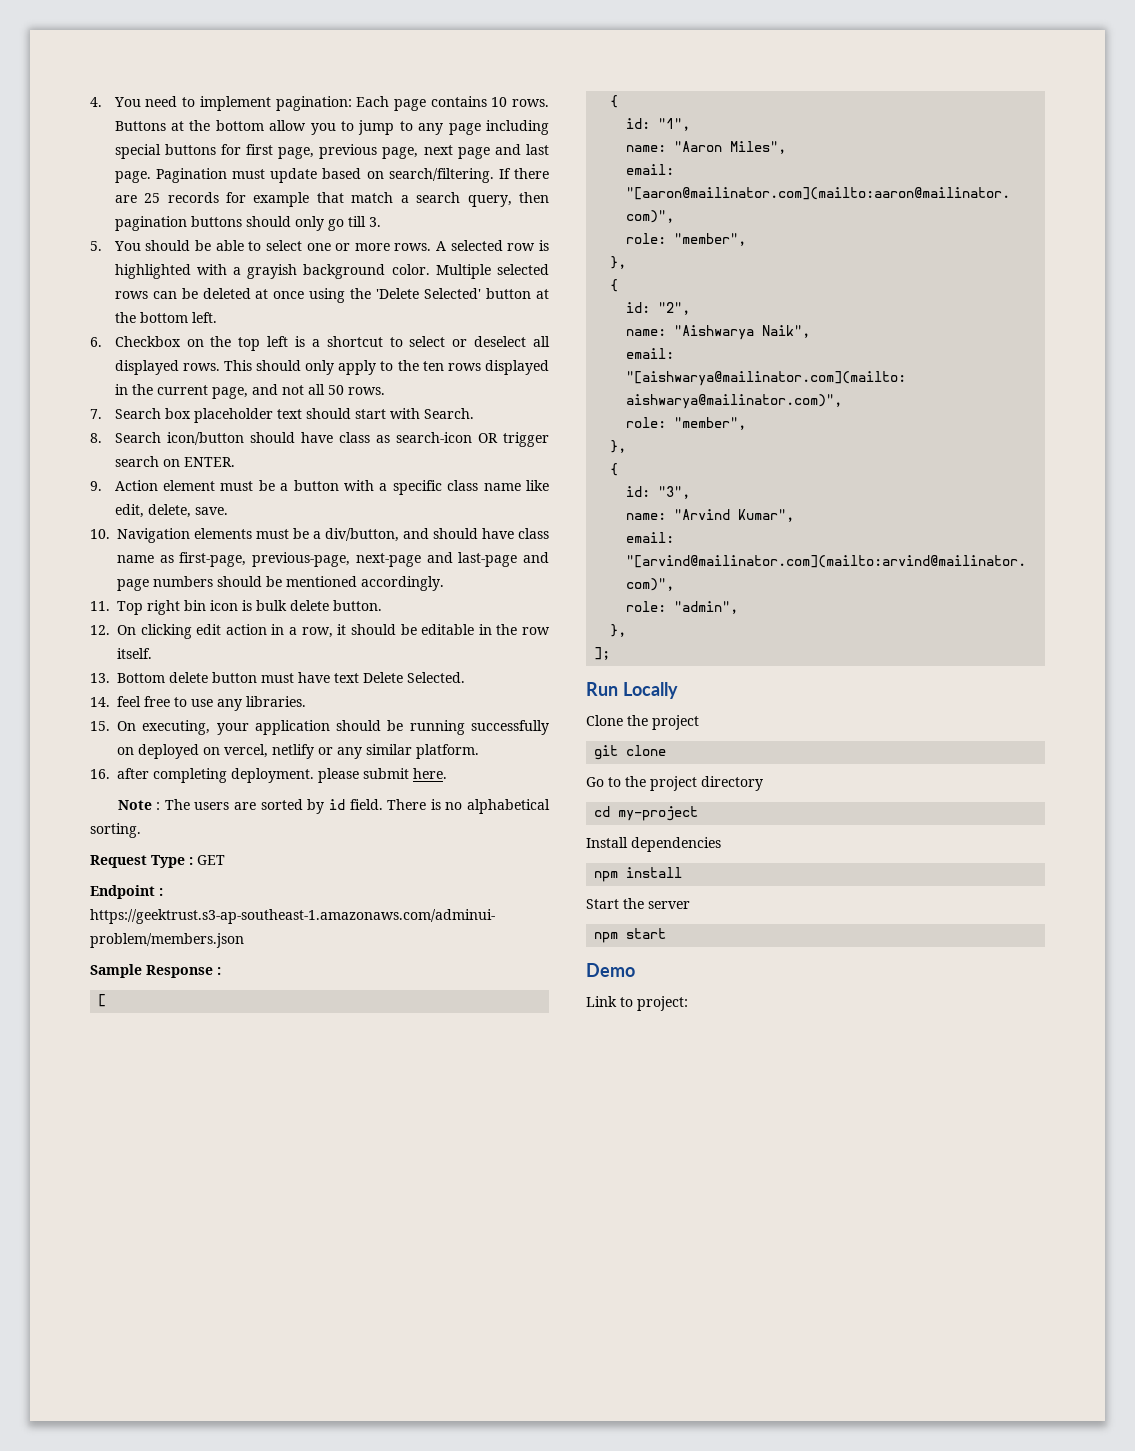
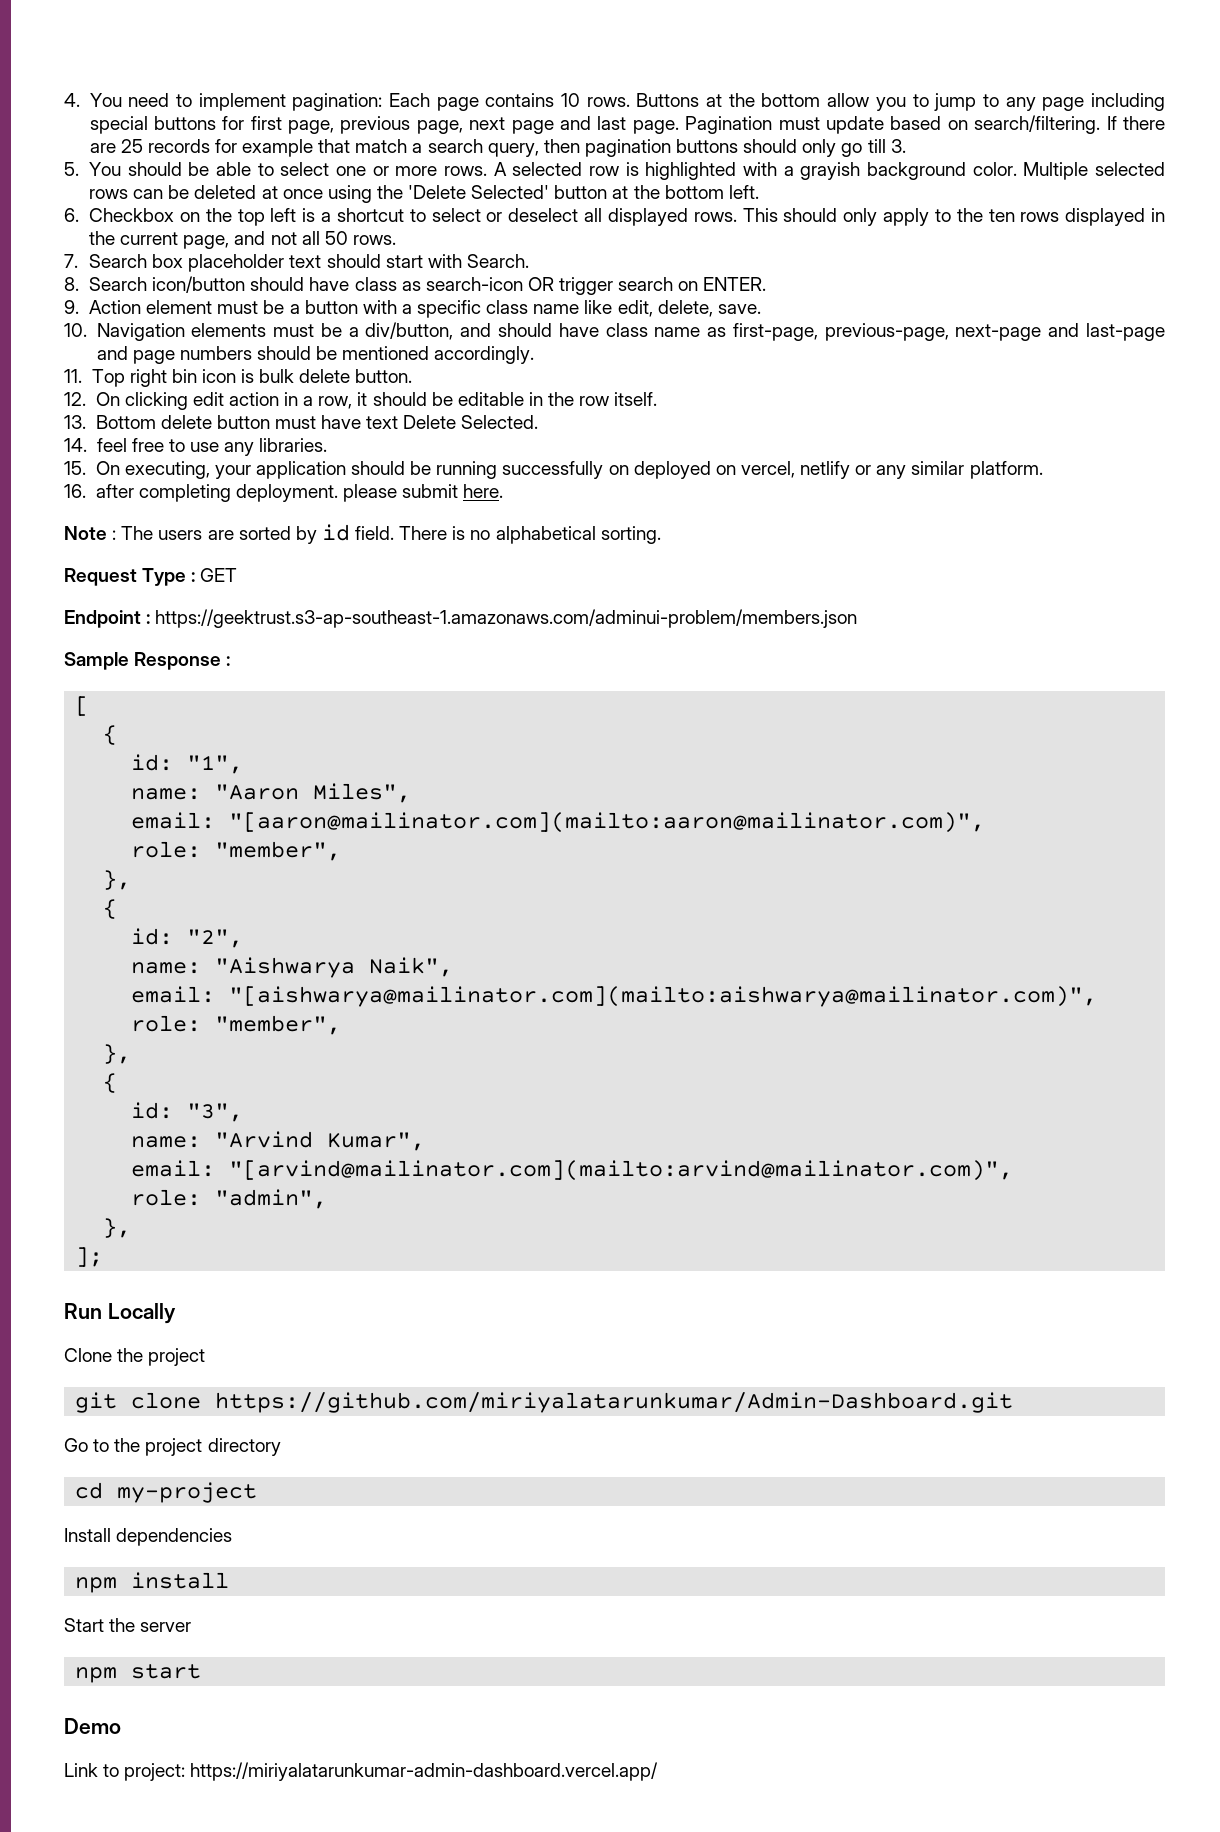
(667, 750) none -> [215,1392,1014,1413] https://github.com/miriyalatarunkumar/Admin-Dashboard.git
(688, 1003) none -> [190,1762,659,1781] https://miriyalatarunkumar-admin-dashboard.vercel.app/

